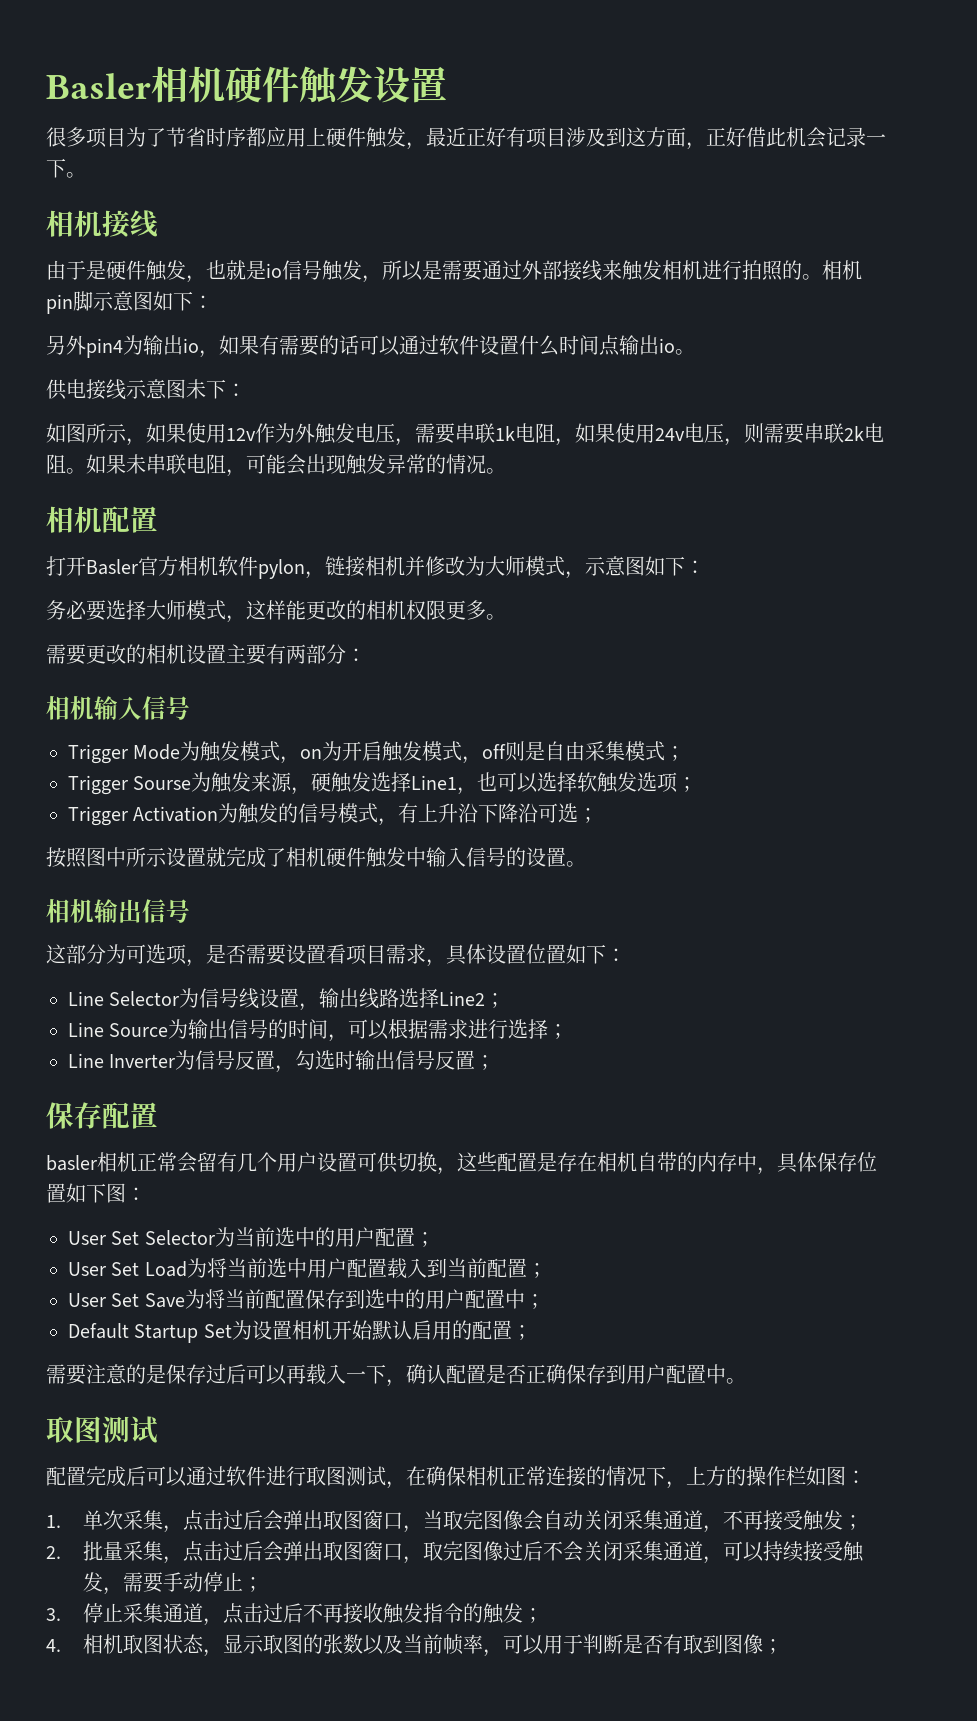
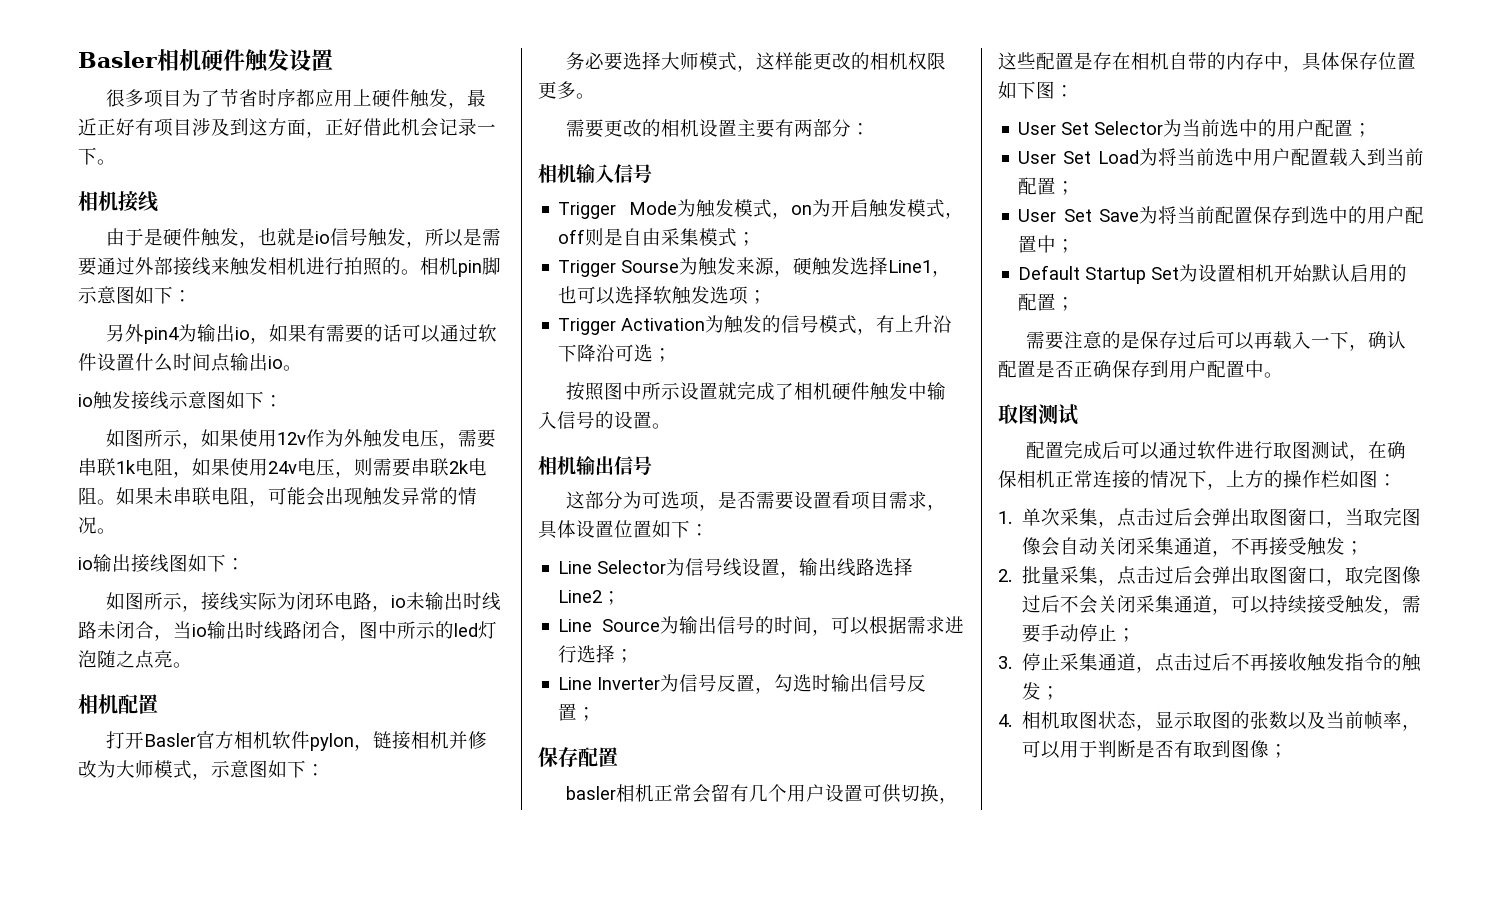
[46,379,86,400] 供电 -> [78,391,131,410] io触发
[186,379,206,399] 未 -> [226,391,245,409] 如
(506, 471) none -> [78,554,245,573] [106,592,502,612] [78,621,497,641] [78,650,192,669] // io输出接线图如下： // 如图所示，接线实际为闭环电路，io未输出时线路未闭合，当io输出时线路闭合，图中所示的led灯泡随之点亮。

